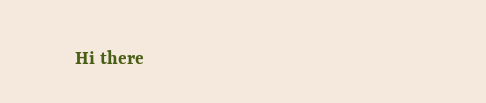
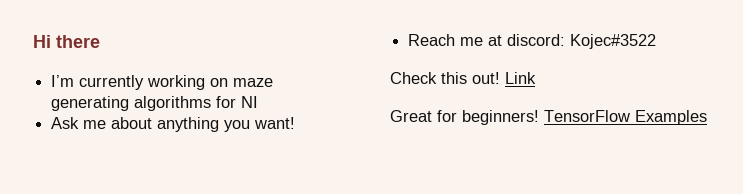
(145, 57) none -> [51,75,274,90] [51,96,259,111] [51,117,296,132] [408,34,657,49] [390,72,536,84] [390,110,707,125] // I’m currently working on maze generating algorithms for NI // Ask me about anything you want! // Reach me at discord: Kojec#3522 // Check this out! Link // Great for beginners! TensorFlow Examples

